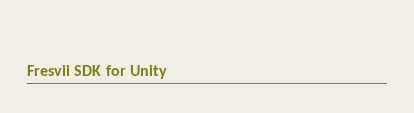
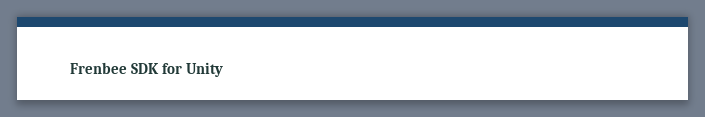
[27,65,70,76] Fresvii -> [70,62,127,74] Frenbee

